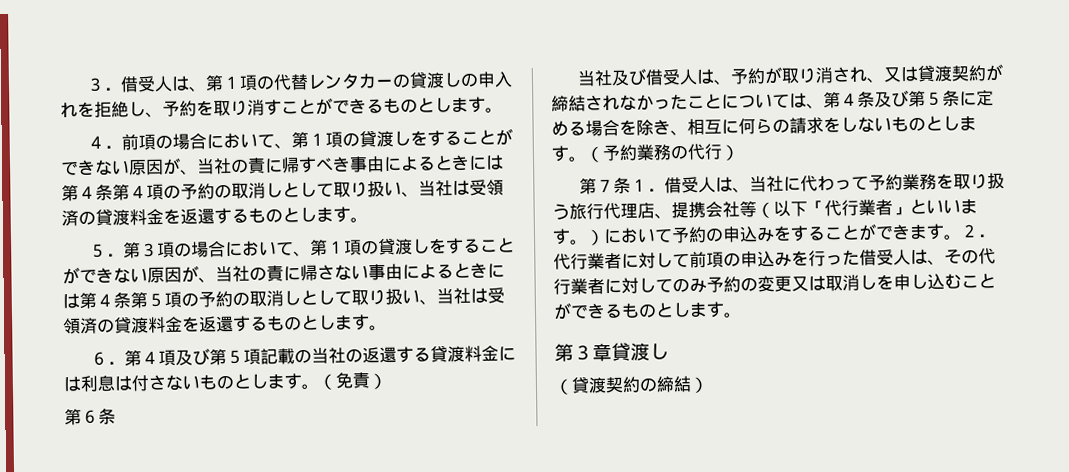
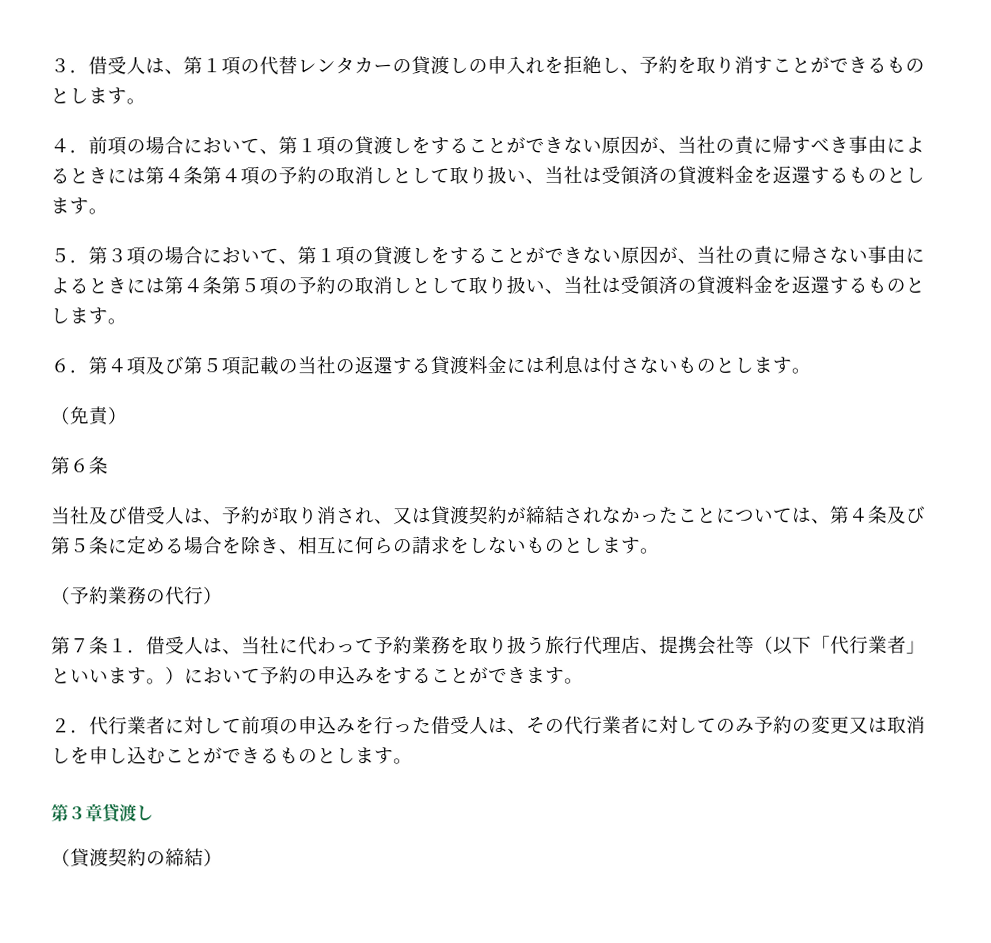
(319, 386) none -> (811, 370) //
(587, 159) none -> (660, 550) //
(962, 237) none -> (584, 680) //

